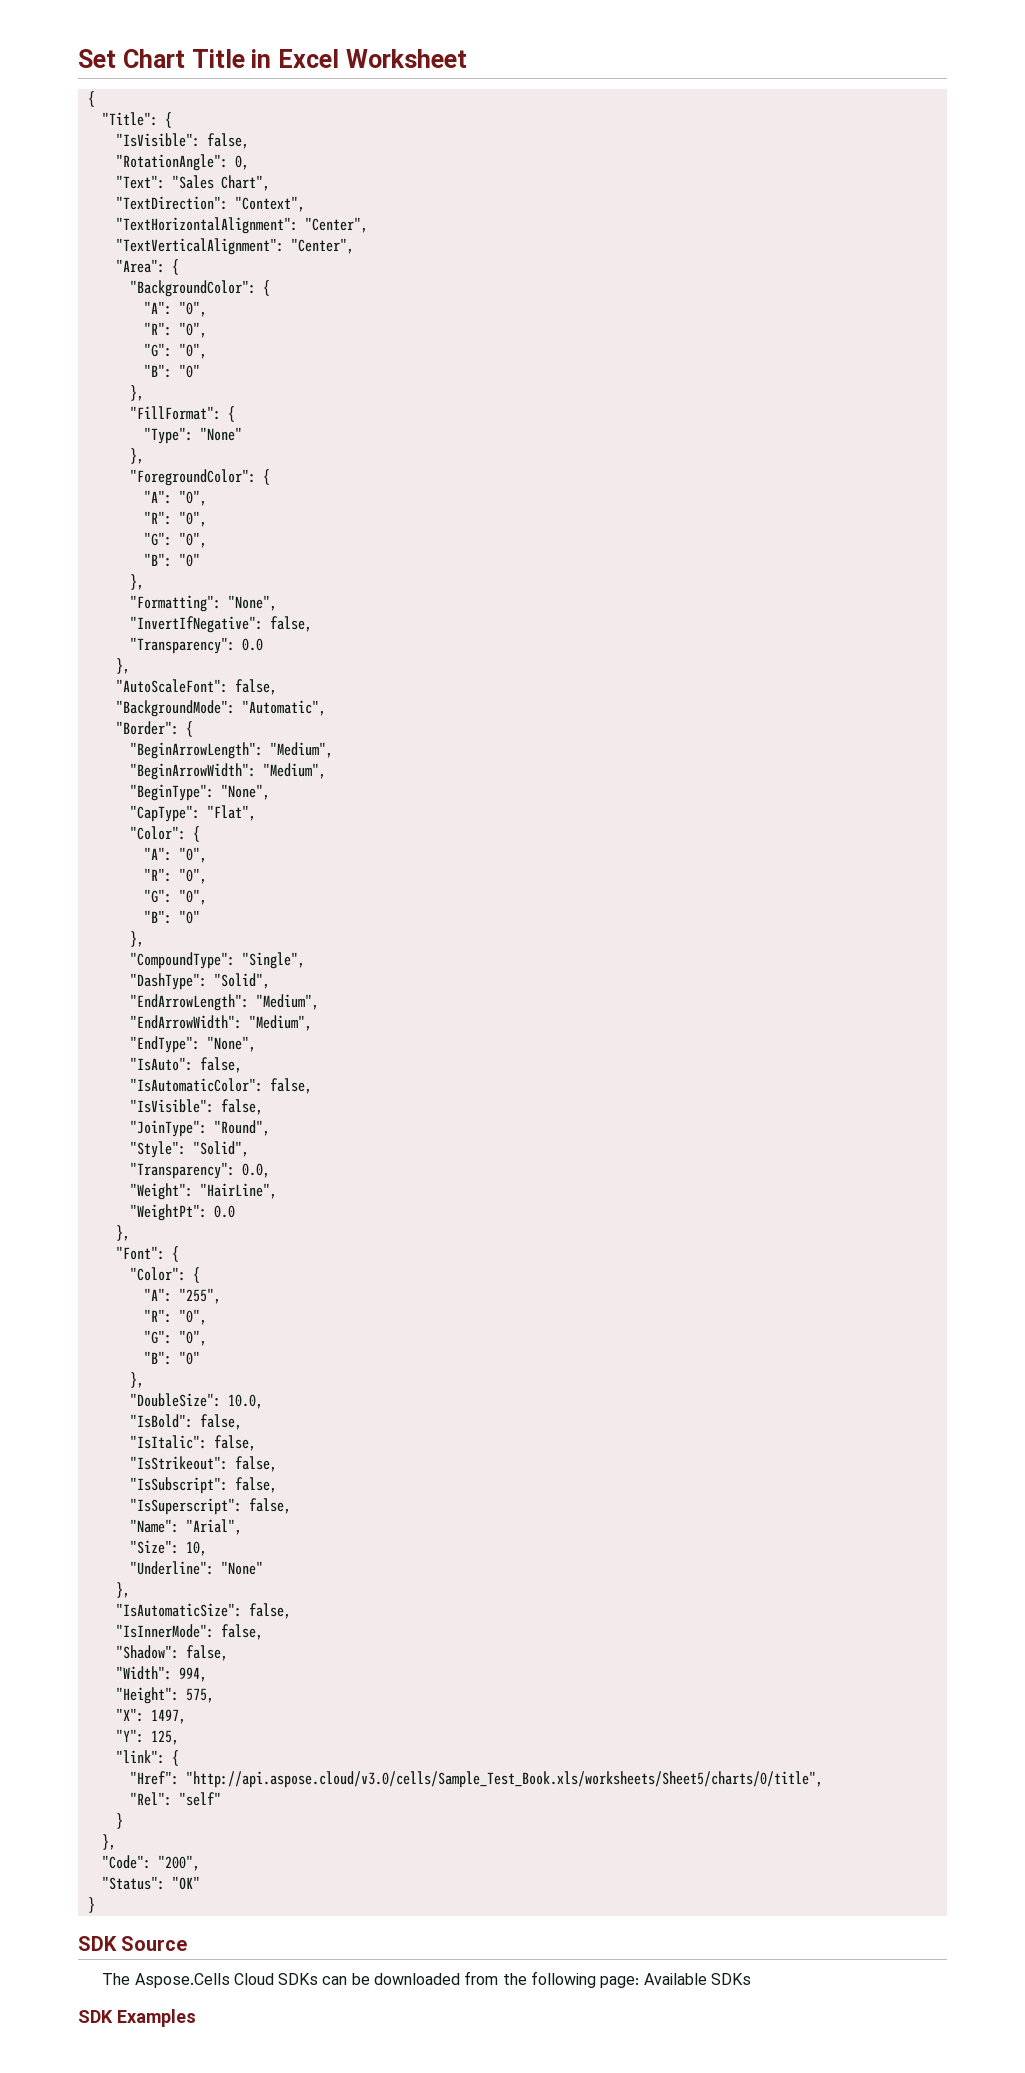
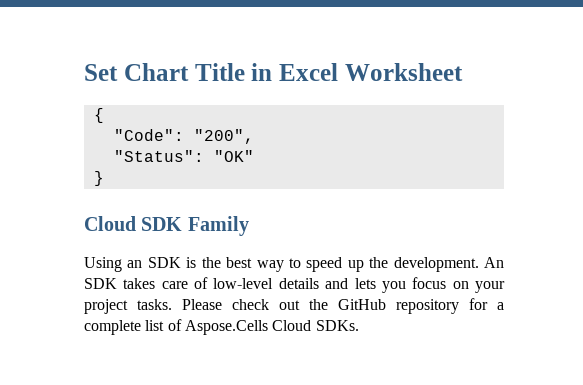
[101,112,172,128] [115,133,249,149] [115,154,249,171] [115,175,270,191] [115,196,305,212] [115,217,368,234] [115,238,354,255] [115,259,179,275] [129,280,270,297] [143,301,207,317] [143,322,207,338] [143,343,207,359] [143,364,200,378] [129,385,144,401] [129,406,235,422] [143,427,242,444] [129,448,144,464] [129,469,270,486] [143,490,207,506] [143,511,207,527] [143,532,207,548] [143,553,200,567] [129,574,144,590] [129,595,277,612] [129,616,312,633] [129,637,263,654] [115,658,130,674] [115,679,277,695] [115,700,326,717] [115,721,193,737] [129,742,333,759] [129,763,326,780] [129,784,270,801] [129,805,256,822] [129,826,200,842] [143,847,207,863] [143,868,207,884] [143,889,207,905] [143,910,200,924] [129,931,144,947] [129,952,305,969] [129,973,270,990] [129,994,319,1011] [129,1015,312,1031] [129,1036,256,1053] [129,1057,242,1073] [129,1078,312,1094] [129,1099,263,1115] [129,1120,270,1137] [129,1141,249,1158] [129,1162,270,1179] [129,1183,277,1200] [129,1204,235,1221] [115,1225,130,1241] [115,1246,179,1262] [129,1267,200,1283] [143,1288,221,1304] [143,1309,207,1325] [143,1330,207,1346] [143,1351,200,1365] [129,1372,144,1388] [129,1393,263,1409] [129,1414,242,1430] [129,1435,256,1451] [129,1456,277,1472] [129,1477,277,1494] [129,1498,291,1515] [129,1519,242,1535] [129,1540,207,1556] [129,1561,263,1575] [115,1582,130,1598] [115,1603,291,1619] [115,1624,263,1640] [115,1645,228,1661] [115,1666,207,1682] [115,1687,214,1704] [115,1708,186,1724] [115,1729,179,1745] [115,1750,179,1766] [129,1771,823,1788] [129,1792,221,1806] [115,1813,123,1829] [101,1834,116,1850] // "Title": { // "IsVisible": false, // "RotationAngle": 0, // "Text": "Sales Chart", // "TextDirection": "Context", // "TextHorizontalAlignment": "Center", // "TextVerticalAlignment": "Center", // "Area": { // "BackgroundColor": { // "A": "0", // "R": "0", // "G": "0", // "B": "0" // }, // "FillFormat": { // "Type": "None" // }, // "ForegroundColor": { // "A": "0", // "R": "0", // "G": "0", // "B": "0" // }, // "Formatting": "None", // "InvertIfNegative": false, // "Transparency": 0.0 // }, // "AutoScaleFont": false, // "BackgroundMode": "Automatic", // "Border": { // "BeginArrowLength": "Medium", // "BeginArrowWidth": "Medium", // "BeginType": "None", // "CapType": "Flat", // "Color": { // "A": "0", // "R": "0", // "G": "0", // "B": "0" // }, // "CompoundType": "Single", // "DashType": "Solid", // "EndArrowLength": "Medium", // "EndArrowWidth": "Medium", // "EndType": "None", // "IsAuto": false, // "IsAutomaticColor": false, // "IsVisible": false, // "JoinType": "Round", // "Style": "Solid", // "Transparency": 0.0, // "Weight": "HairLine", // "WeightPt": 0.0 // }, // "Font": { // "Color": { // "A": "255", // "R": "0", // "G": "0", // "B": "0" // }, // "DoubleSize": 10.0, // "IsBold": false, // "IsItalic": false, // "IsStrikeout": false, // "IsSubscript": false, // "IsSuperscript": false, // "Name": "Arial", // "Size": 10, // "Underline": "None" // }, // "IsAutomaticSize": false, // "IsInnerMode": false, // "Shadow": false, // "Width": 994, // "Height": 575, // "X": 1497, // "Y": 125, // "link": { // "Href": "http://api.aspose.cloud/v3.0/cells/Sample_Test_Book.xls/worksheets/Sheet5/charts/0/title", // "Rel": "self" // } // }, -> (104, 115) none
[78,1936,188,1951] [102,1971,752,1988] [78,2009,196,2027] SDK Source // The Aspose.Cells Cloud SDKs can be downloaded from the following page: Available SDKs // SDK Examples -> [84,216,249,236] [84,257,505,272] [84,277,506,293] [84,298,504,314] [84,319,359,335] Cloud SDK Family // Using an SDK is the best way to speed up the development. An SDK takes care of low-level details and lets you focus on your project tasks. Please check out the GitHub repository for a complete list of Aspose.Cells Cloud SDKs.

